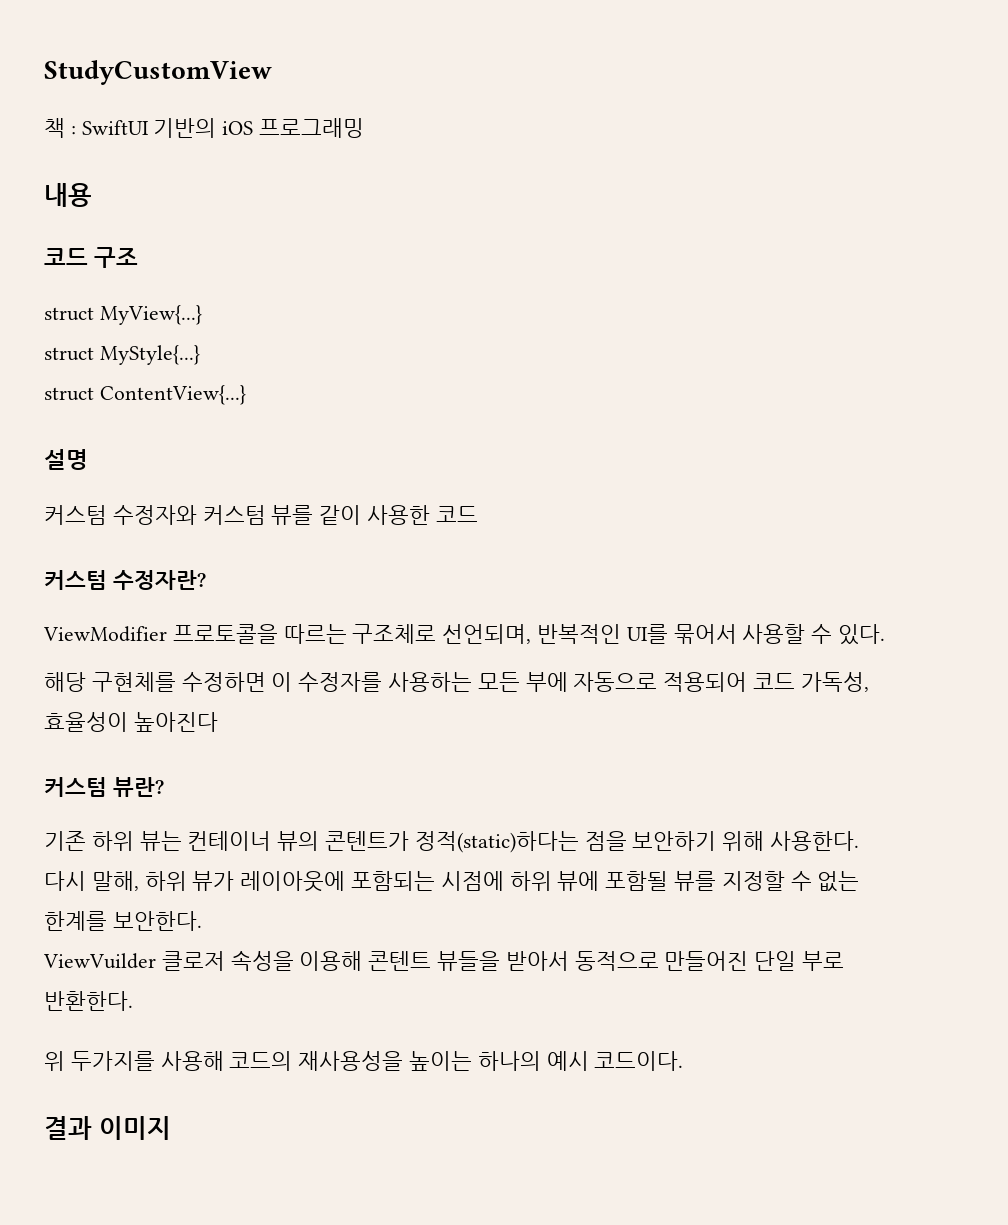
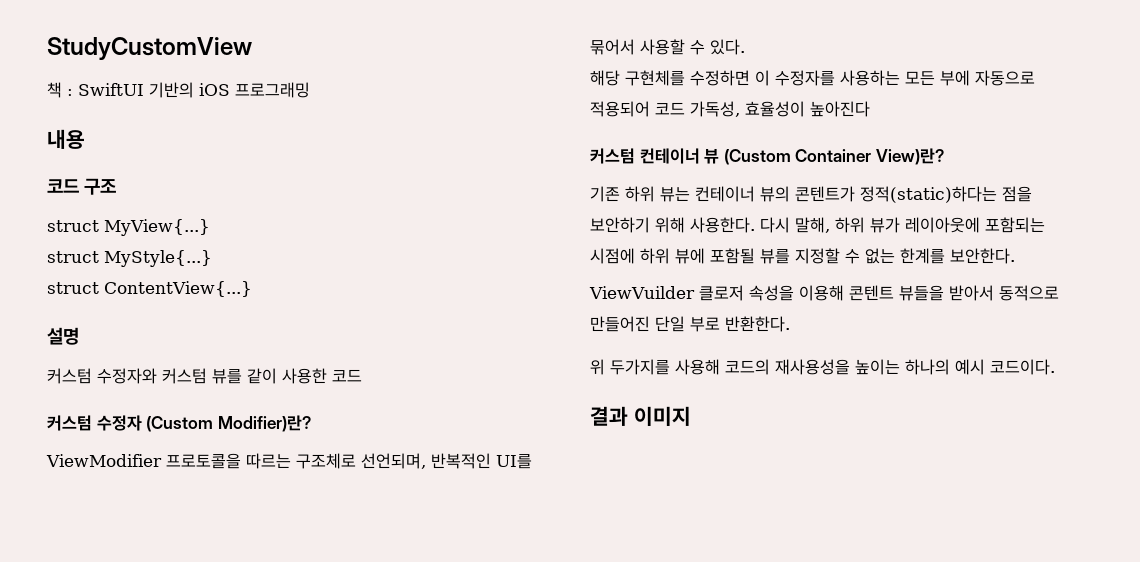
[112,570,206,590] 수정자란? -> [96,415,311,432] 수정자 (Custom Modifier)란?
[112,777,164,797] 뷰란? -> [639,148,944,165] 컨테이너 뷰 (Custom Container View)란?

